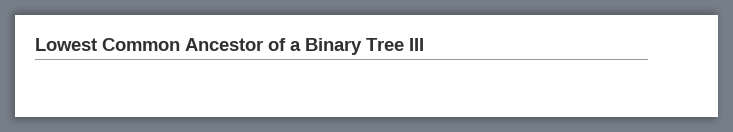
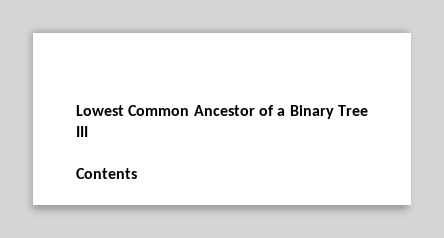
(424, 44) none -> [76,168,137,179] // Contents

